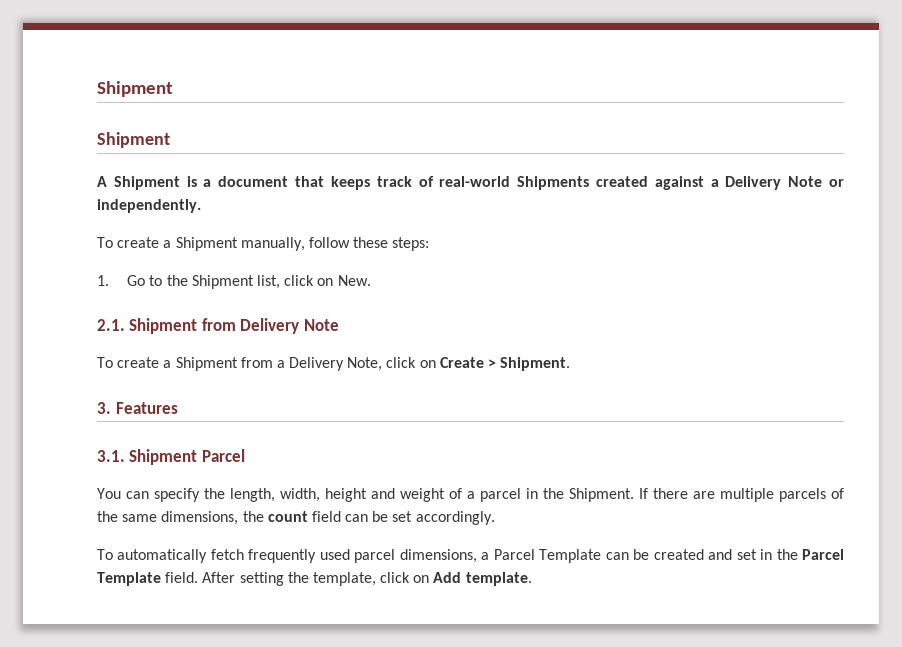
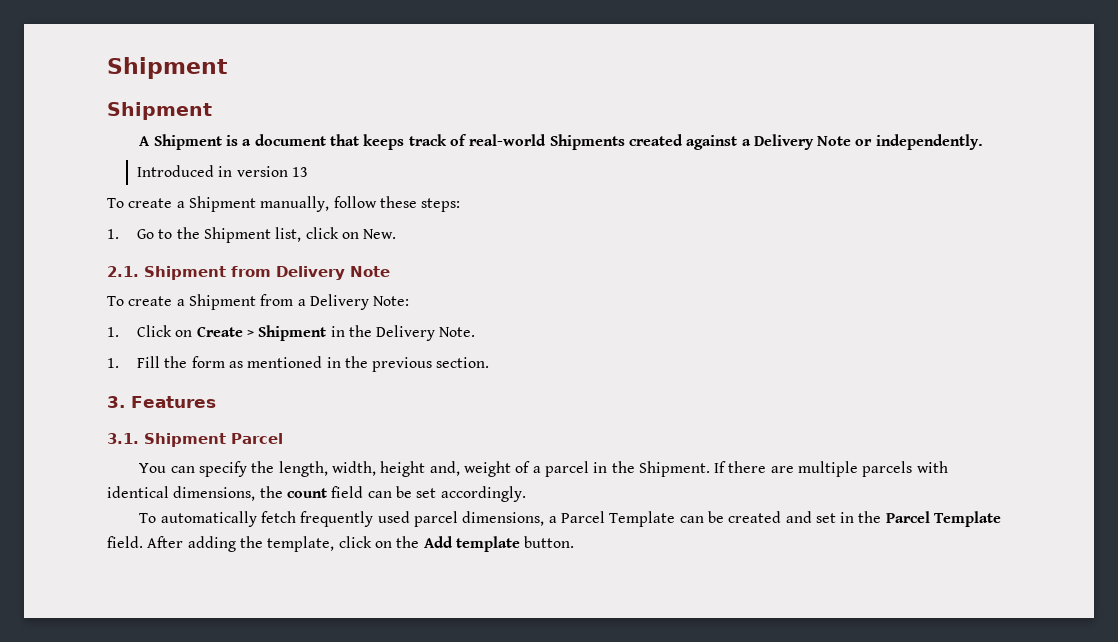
(201, 206) none -> [136,165,308,177] // Introduced in version 13
[347,357,571,371] Note, click on Create > Shipment. -> [373,296,410,306] [107,325,476,341] [107,356,490,372] Note: // 1. Click on Create > Shipment in the Delivery Note. // 1. Fill the form as mentioned in the previous section.
[371,488,395,499] and -> [429,461,460,476] and,
[831,488,844,499] [97,511,158,522] of the same -> [916,461,948,473] [107,486,169,498] with identical
[239,572,284,586] setting -> [187,536,236,552] adding
[433,572,532,586] Add template. -> [396,536,575,552] the Add template button.

